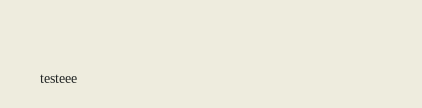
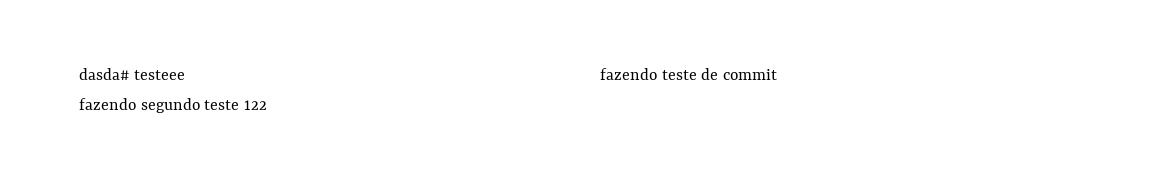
(40, 78) none -> [79,68,129,80] dasda#
(77, 78) none -> [79,98,268,113] [600,68,778,80] // fazendo segundo teste 122 // fazendo teste de commit

